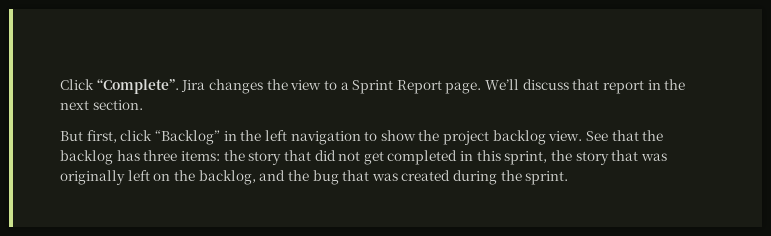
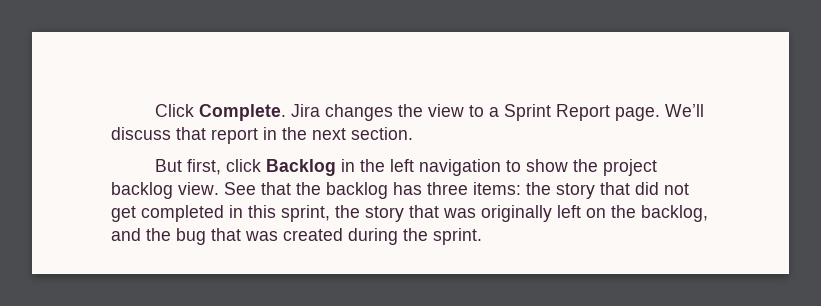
[96,78,179,94] “Complete”. -> [199,104,287,121] Complete.
[154,130,220,145] “Backlog” -> [266,159,337,176] Backlog

